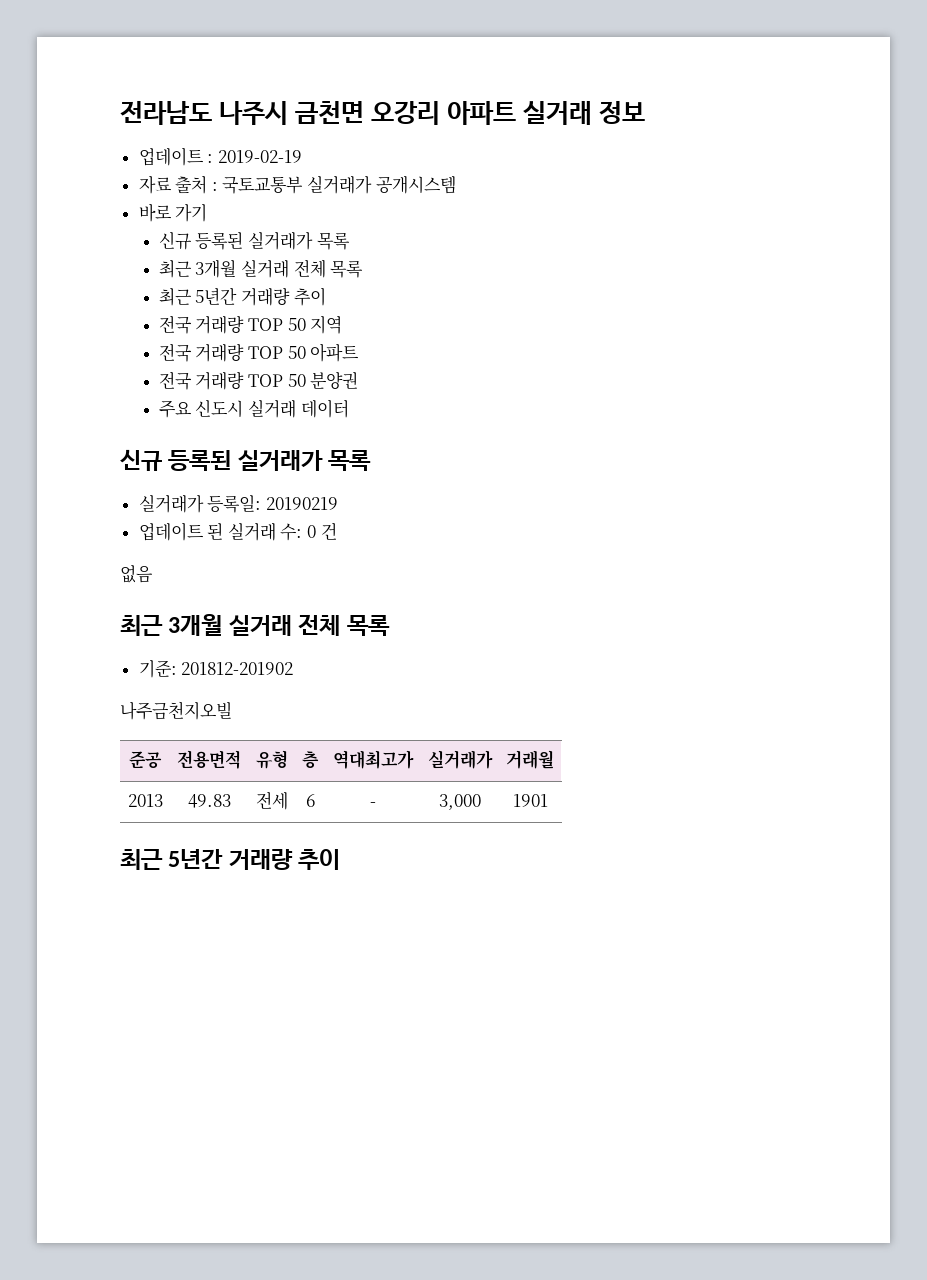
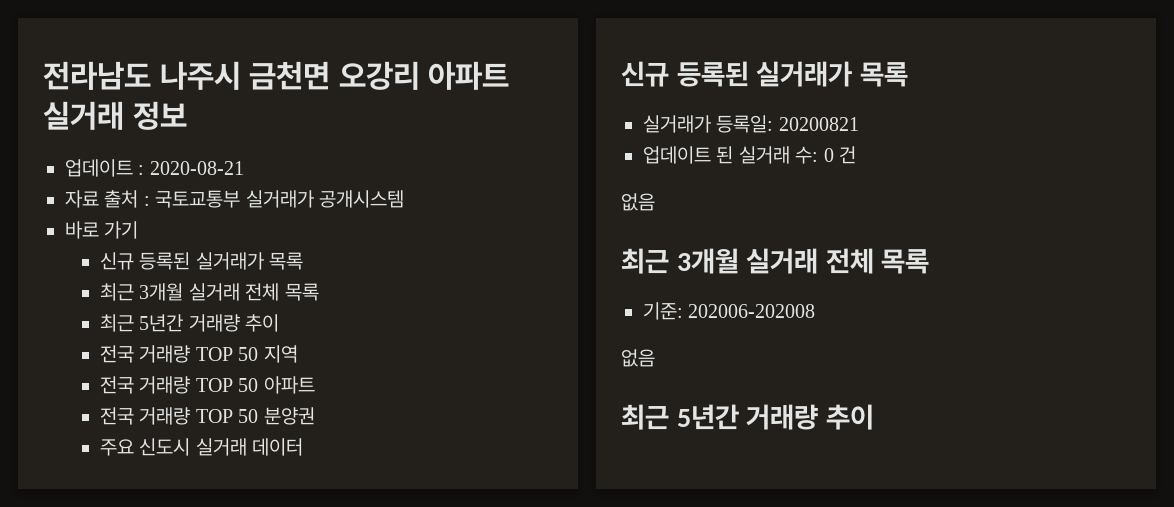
[217,150,302,163] 2019-02-19 -> [149,161,244,175] 2020-08-21
[265,497,338,510] 20190219 -> [778,117,859,131] 20200821
[181,662,294,675] [120,701,232,720] [129,751,162,768] [177,750,241,769] [255,750,288,769] [302,751,319,768] [333,750,414,769] [427,750,493,769] [506,750,554,769] [127,794,163,807] [187,794,231,808] [255,791,288,810] [305,794,315,807] [370,802,376,807] [438,794,481,810] [512,794,548,807] 201812-201902 // 나주금천지오빌 // 준공 | 전용면적 | 유형 | 층 | 역대최고가 | 실거래가 | 거래월 // 2013 | 49.83 | 전세 | 6 | - | 3,000 | 1901 -> [688,304,816,318] [621,349,655,367] 202006-202008 // 없음

